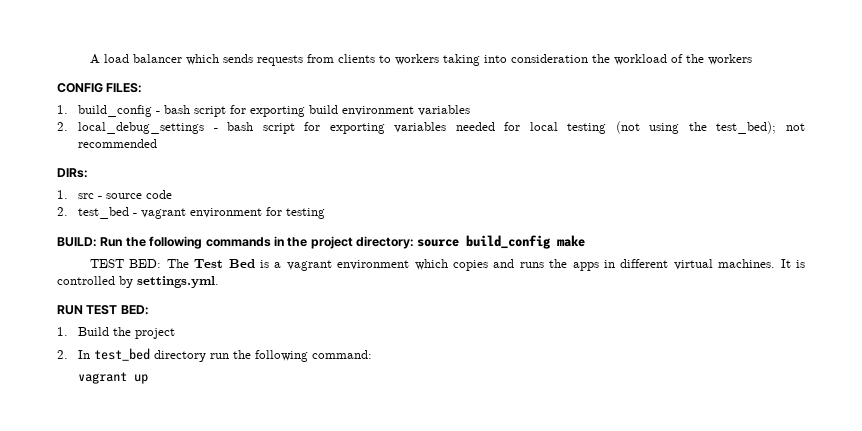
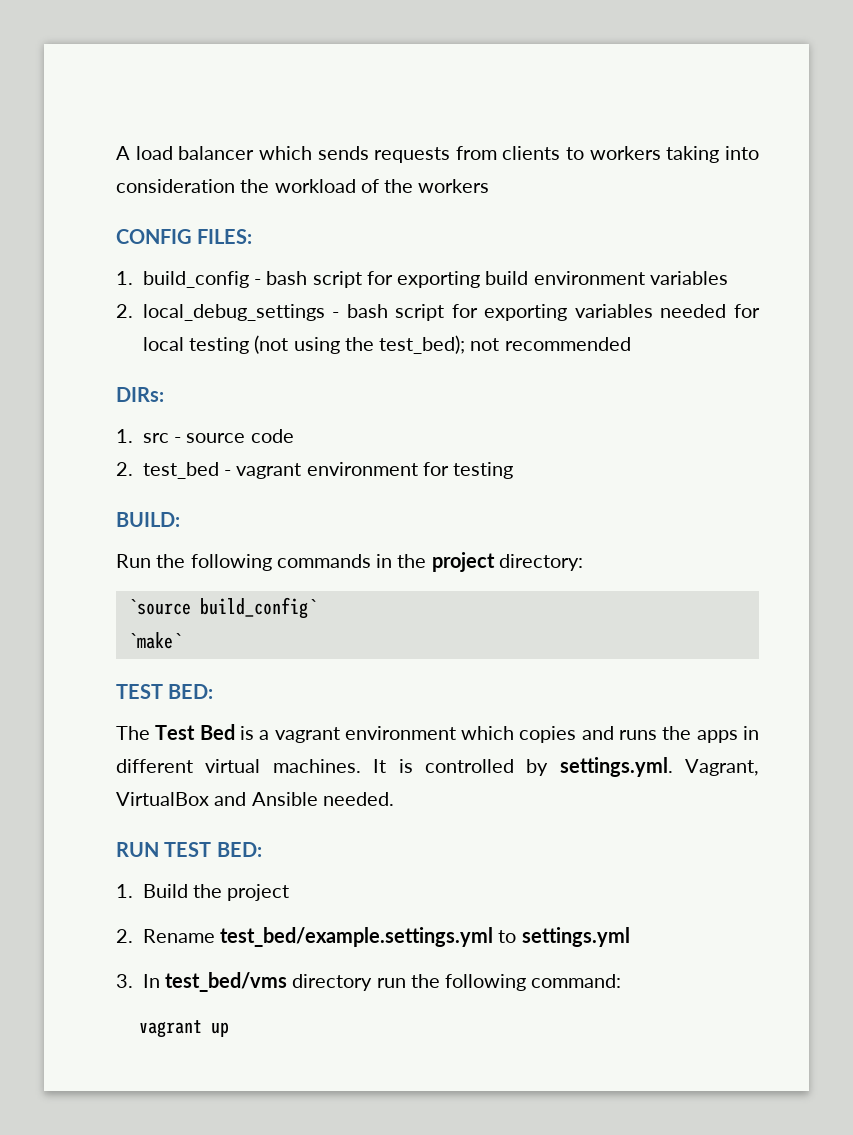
(97, 242) none -> (180, 519) //
[417,235,586,249] [89,259,162,268] source build_config make // TEST BED: -> [127,597,317,619] [127,632,182,649] [116,684,214,699] // `source build_config` // `make` // TEST BED: //
(219, 282) none -> [685,759,759,776] [116,792,394,806] Vagrant, VirtualBox and Ansible needed.
[78,348,151,361] In test_bed -> [142,927,630,947] [116,972,288,992] Rename test_bed/example.settings.yml to settings.yml // 3. In test_bed/vms

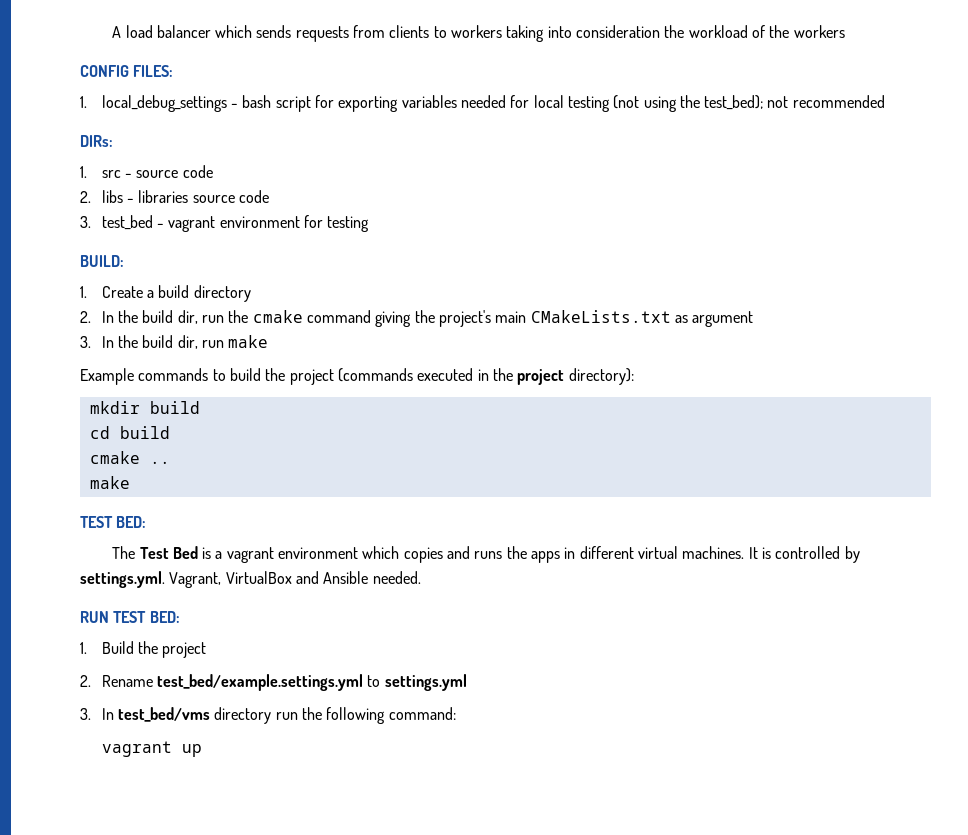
[142,271,728,288] [116,304,133,318] build_config - bash script for exporting build environment variables // 2. -> (87, 102) none
(133, 469) none -> [101,190,269,203] [80,216,91,228] libs - libraries source code // 3.
[116,552,583,572] [127,597,317,619] [127,632,182,649] Run the following commands in the project directory: // `source build_config` // `make` -> [80,285,251,302] [80,310,754,327] [80,335,269,349] [80,368,634,385] [89,401,200,414] [89,426,170,439] [89,451,170,464] [89,476,130,489] 1. Create a build directory // 2. In the build dir, run the cmake command giving the project's main CMakeLists.txt as argument // 3. In the build dir, run make // Example commands to build the project (commands executed in the project directory): // mkdir build // cd build // cmake .. // make

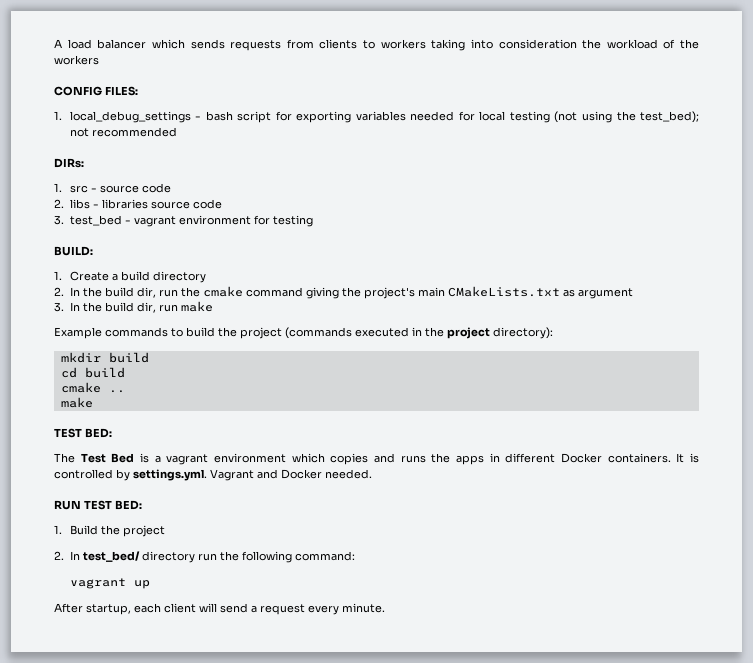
[637,546,745,559] virtual machines. -> [561,453,671,463] Docker containers.
[169,571,369,588] Vagrant, VirtualBox and Ansible -> [210,469,322,481] Vagrant and Docker
[101,674,467,691] [80,707,210,722] Rename test_bed/example.settings.yml to settings.yml // 3. In test_bed/vms -> [69,551,140,562] In test_bed/
(202, 750) none -> [54,603,385,615] // After startup, each client will send a request every minute.

